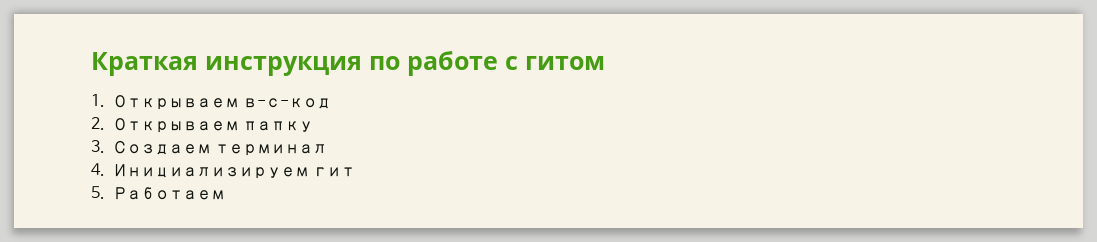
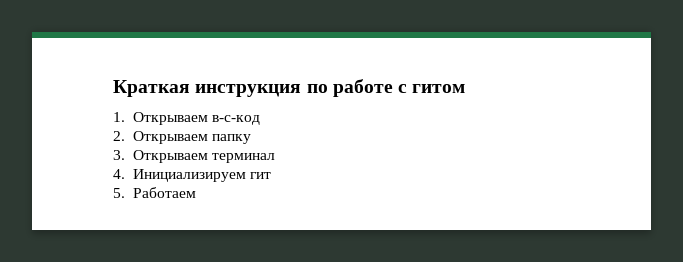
[112,140,211,155] Создаем -> [132,150,208,163] Открываем

